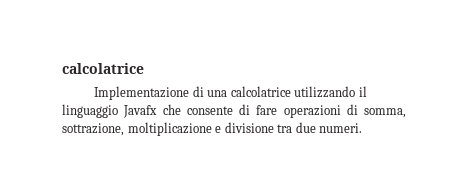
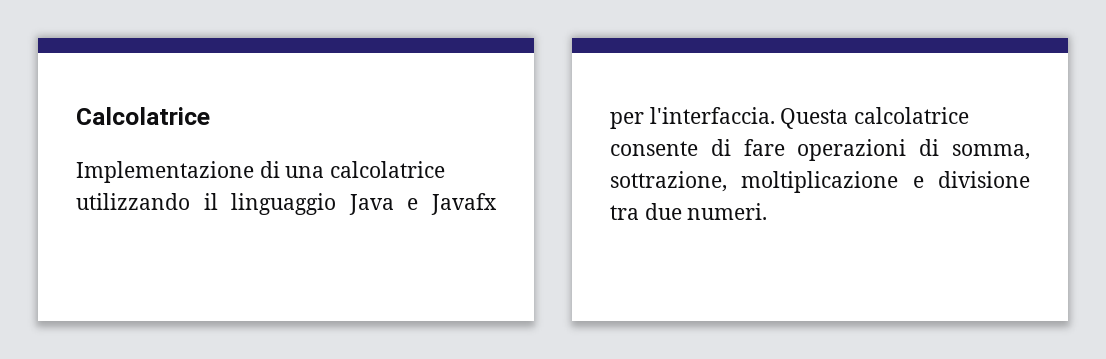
[62,63,144,74] calcolatrice -> [76,107,210,125] Calcolatrice
[123,104,181,118] Javafx che -> [348,193,497,215] [610,107,970,129] Java e Javafx per l'interfaccia. Questa calcolatrice

